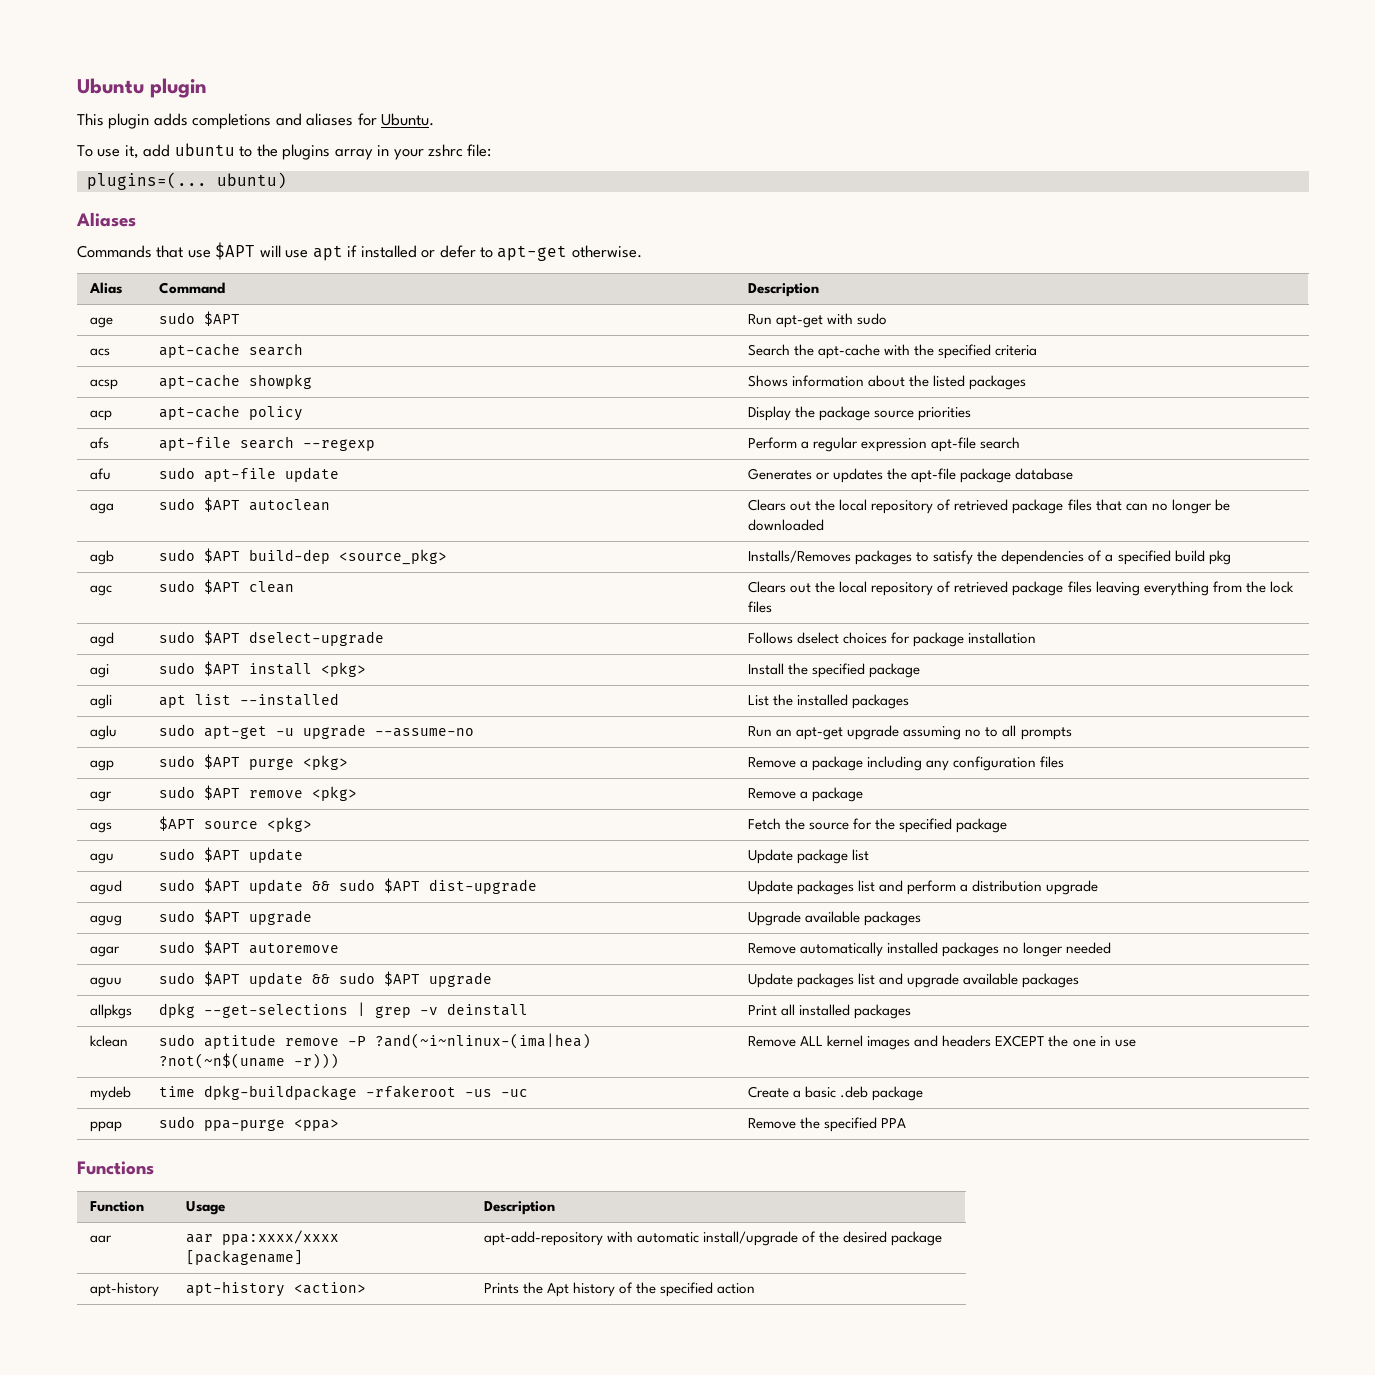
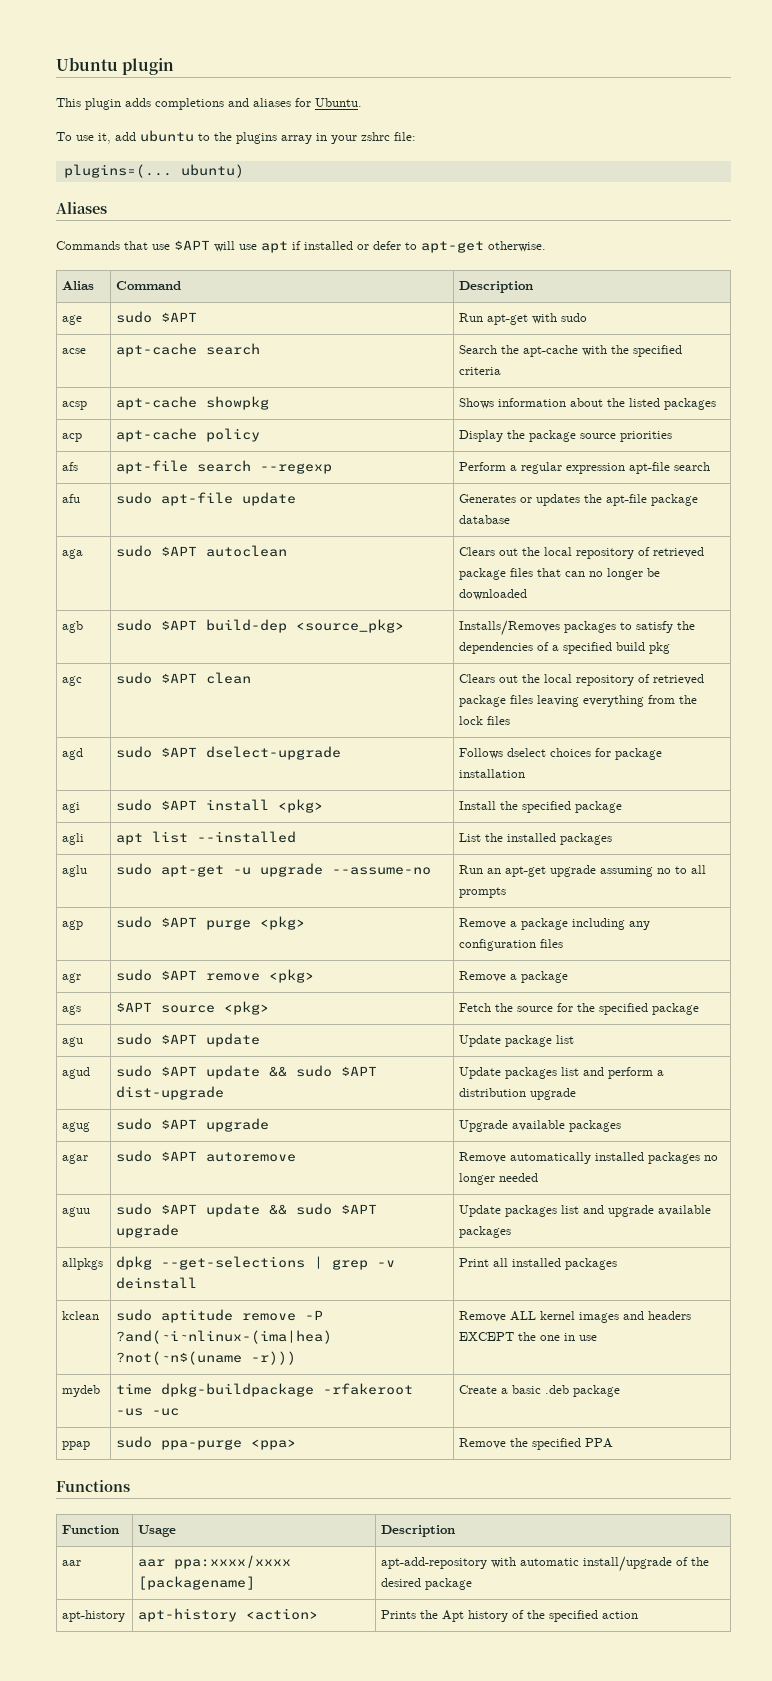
[90,348,111,356] acs -> [62,348,87,354] acse

